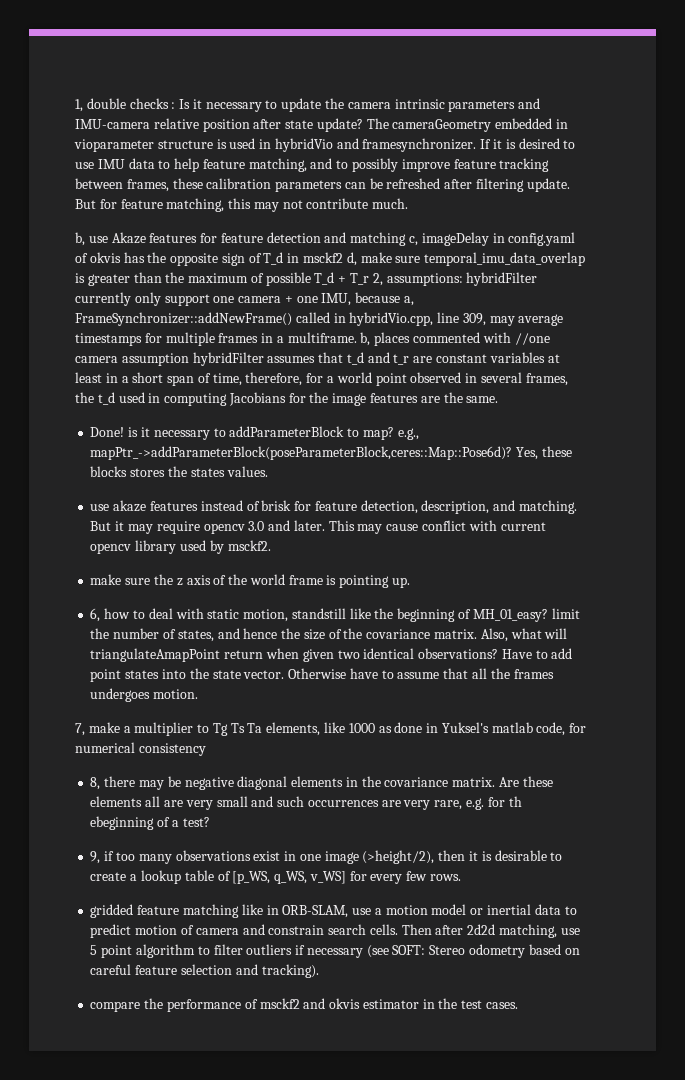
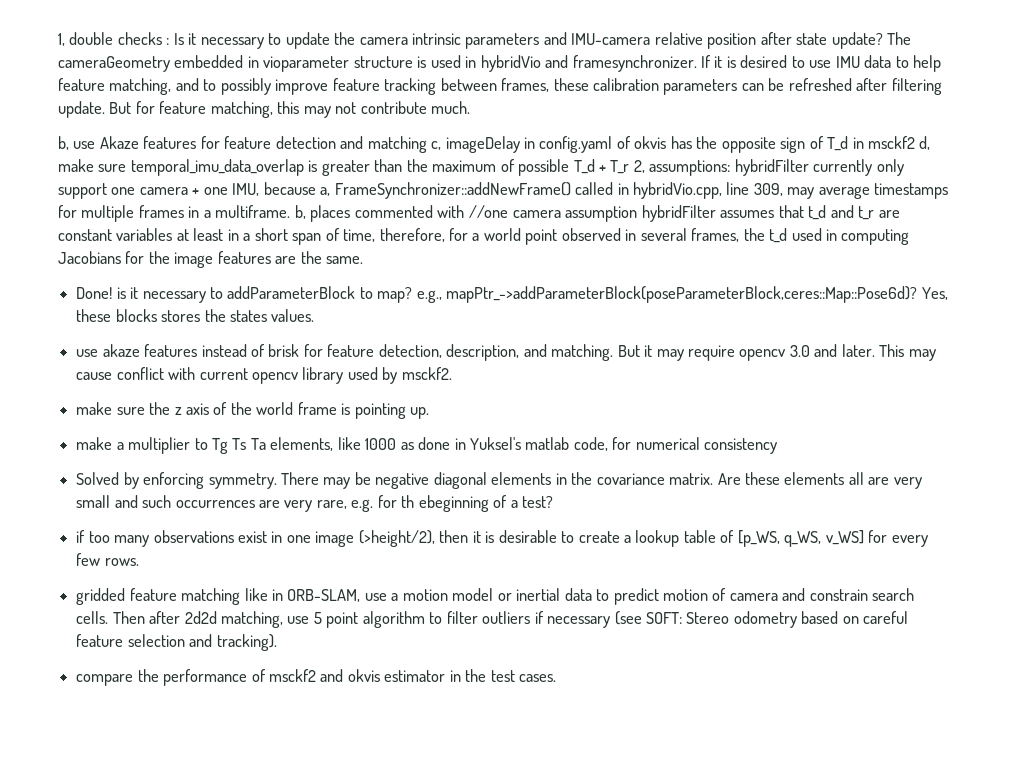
[90,608,580,622] [90,628,568,642] [90,648,573,662] [90,668,554,682] [90,688,199,702] [75,723,85,736] 6, how to deal with static motion, standstill like the beginning of MH_01_easy? limit the number of states, and hence the size of the covariance matrix. Also, what will triangulateAmapPoint return when given two identical observations? Have to add point states into the state vector. Otherwise have to assume that all the frames undergoes motion. // 7, -> (430, 413) none
[90,776,136,790] 8, there -> [76,472,319,489] Solved by enforcing symmetry. There
[90,851,101,864] 9, -> (554, 502) none

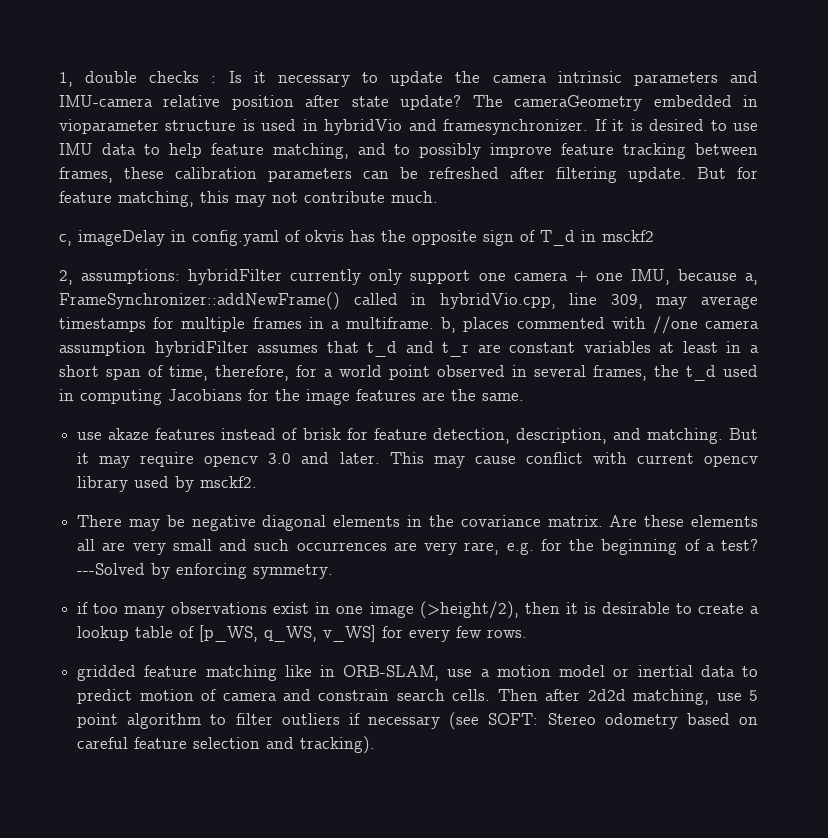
[58,136,427,153] b, use Akaze features for feature detection and matching -> (438, 197) none
[919,136,931,150] [58,159,630,176] d, make sure temporal_imu_data_overlap is greater than the maximum of possible T_d + T_r -> (654, 236) //
[76,286,948,303] [76,309,315,322] // Done! is it necessary to addParameterBlock to map? e.g., mapPtr_->addParameterBlock(poseParameterBlock,ceres::Map::Pose6d)? Yes, these blocks stores the states values. -> (524, 397) none
[76,402,430,419] [76,437,778,454] [76,472,277,489] make sure the z axis of the world frame is pointing up. // make a multiplier to Tg Ts Ta elements, like 1000 as done in Yuksel's matlab code, for numerical consistency // Solved by enforcing symmetry. -> (258, 482) none
[401,495,489,512] th ebeginning -> [569,539,678,555] the beginning
(554, 502) none -> [77,563,334,579] ---Solved by enforcing symmetry.
[76,669,557,686] // compare the performance of msckf2 and okvis estimator in the test cases. -> (376, 745) none

